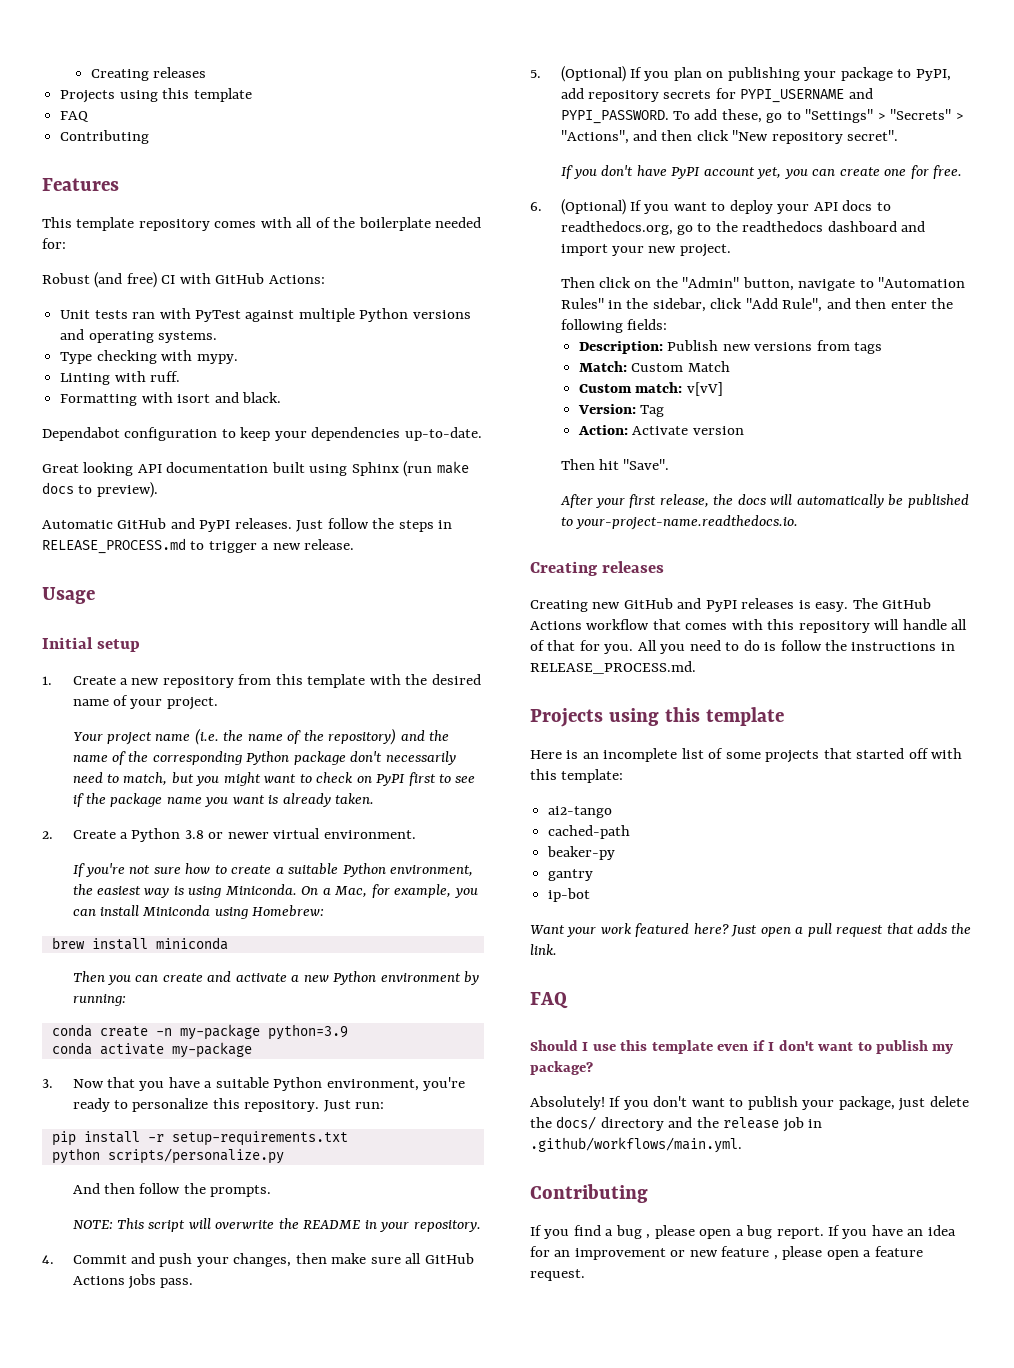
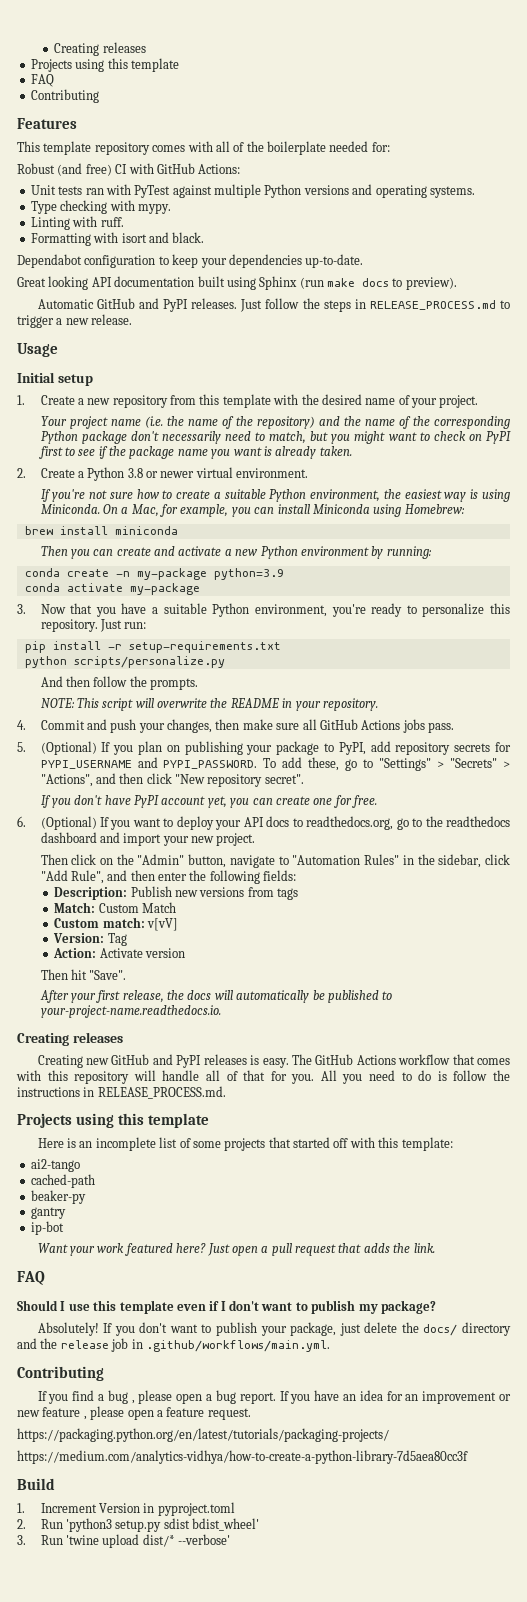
(585, 1275) none -> [17,1428,389,1442] [17,1450,468,1464] [17,1478,55,1490] [17,1502,235,1516] [17,1518,260,1532] [17,1534,231,1548] // https://packaging.python.org/en/latest/tutorials/packaging-projects/ // https://medium.com/analytics-vidhya/how-to-create-a-python-library-7d5aea80cc3f // Build // 1. Increment Version in pyproject.toml // 2. Run 'python3 setup.py sdist bdist_wheel' // 3. Run 'twine upload dist/* --verbose'

